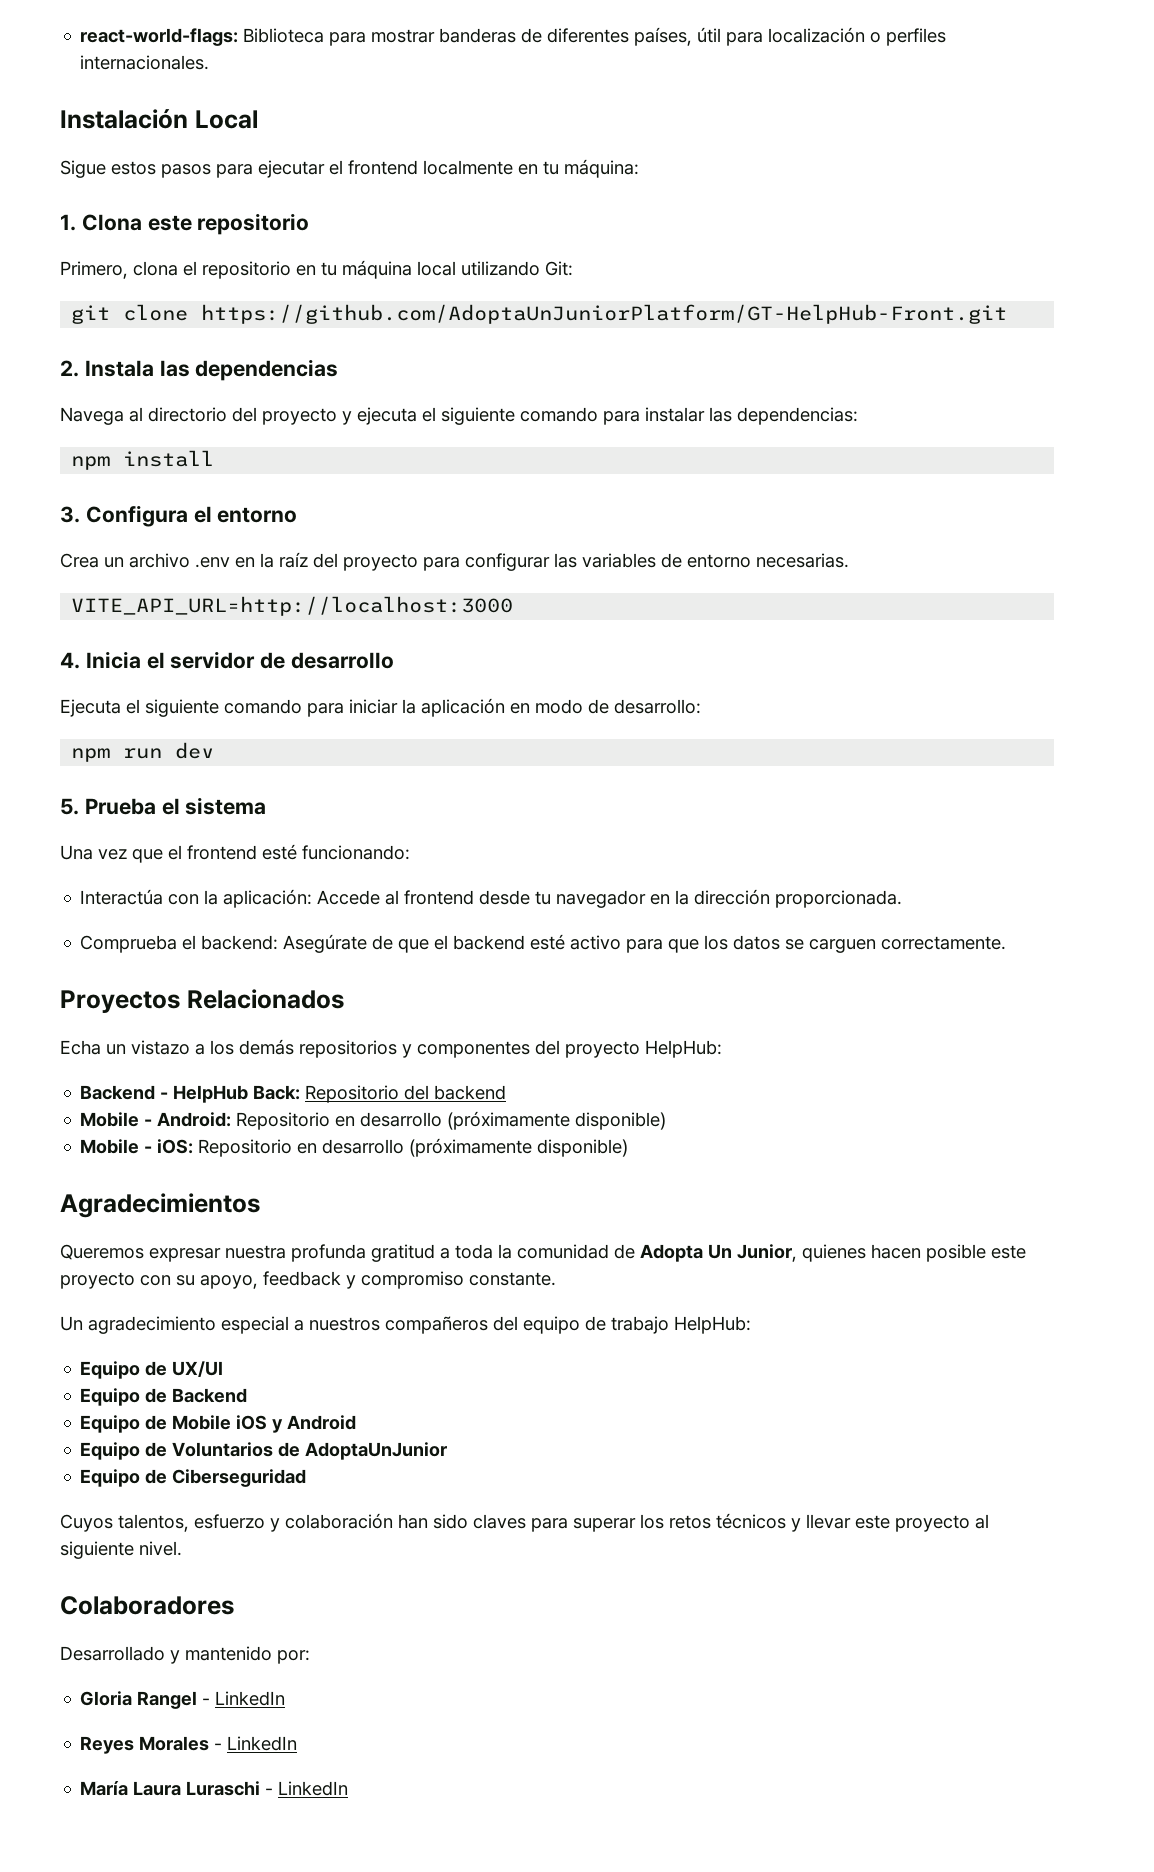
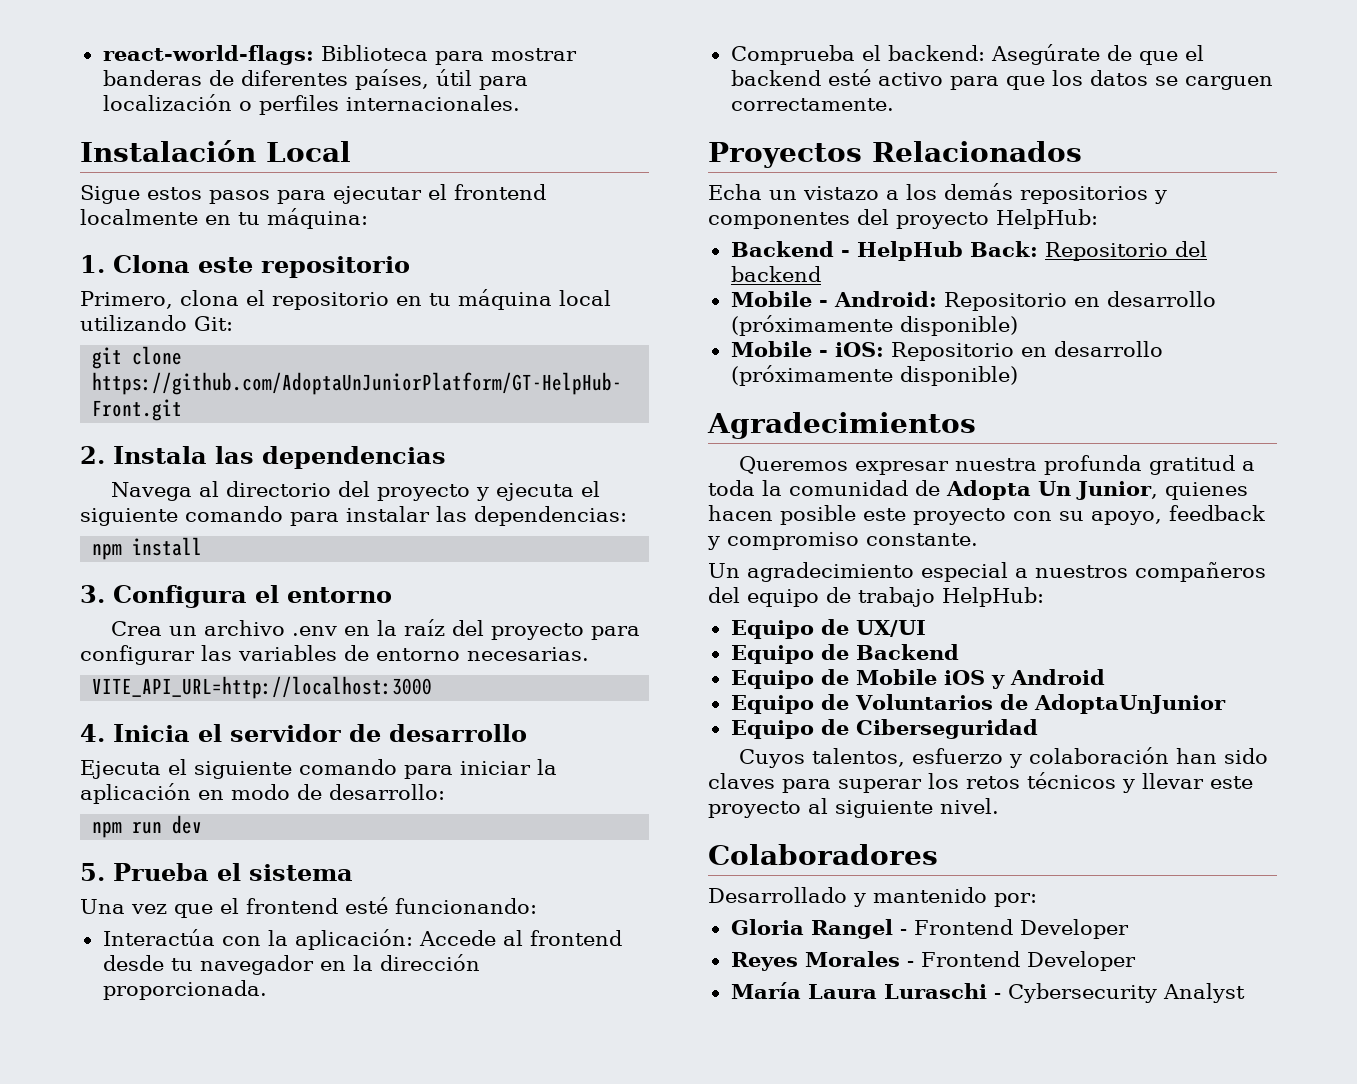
[215,1691,286,1706] LinkedIn -> [913,919,1129,939] Frontend Developer
[227,1736,298,1751] LinkedIn -> [920,951,1136,971] Frontend Developer
[278,1781,349,1796] LinkedIn -> [1007,983,1245,1003] Cybersecurity Analyst

